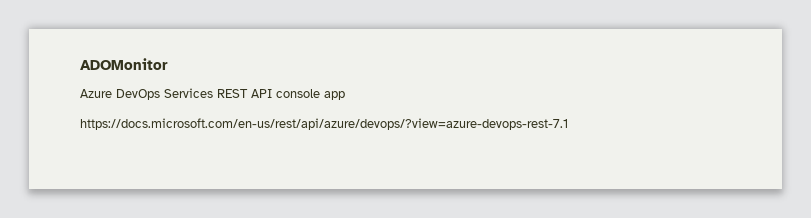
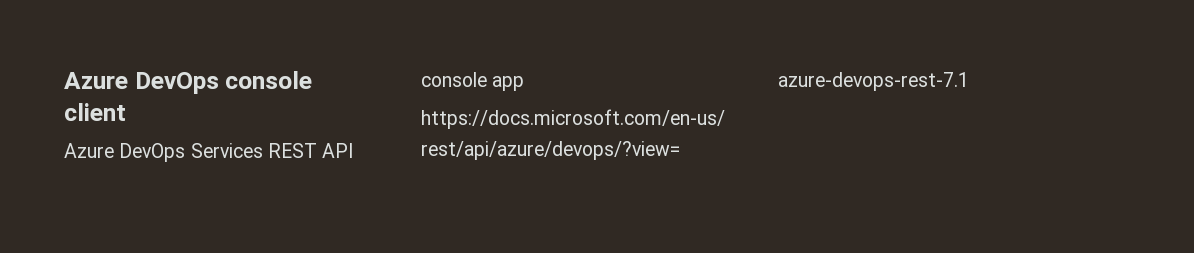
[80,58,168,70] ADOMonitor -> [64,71,313,94] [64,103,126,121] Azure DevOps console client

